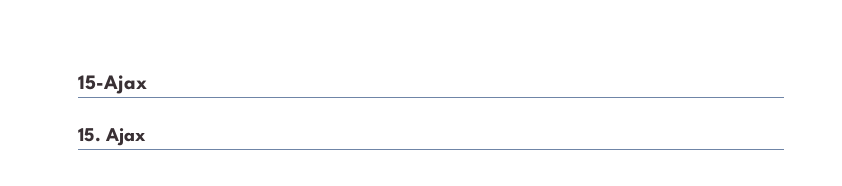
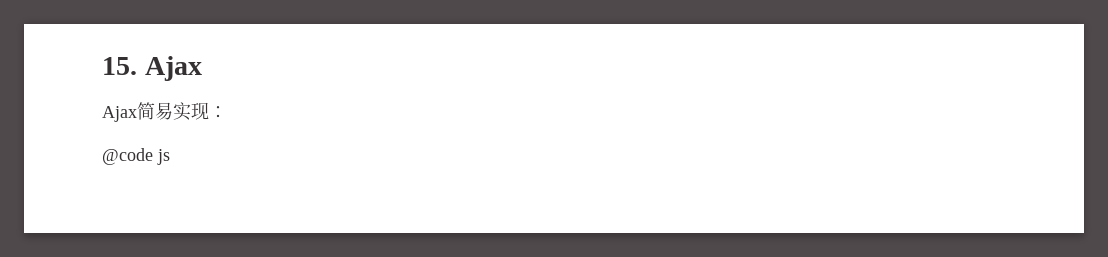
[78,75,147,94] 15-Ajax // -> (102, 66) none
(147, 137) none -> [102,102,227,122] [102,148,170,165] // Ajax简易实现： // @code js

